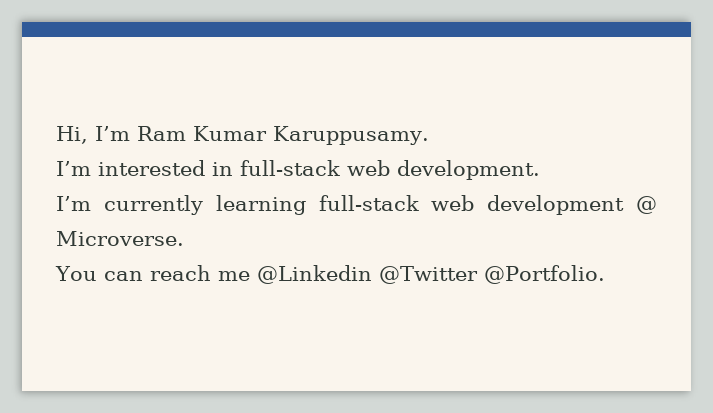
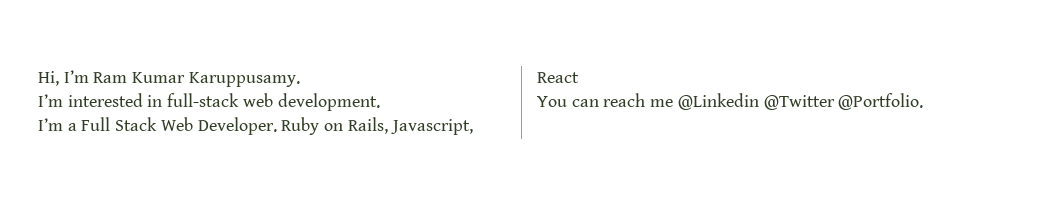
[103,195,657,215] [56,231,184,246] currently learning full-stack web development @ Microverse. -> [67,117,473,135] [537,72,579,83] a Full Stack Web Developer. Ruby on Rails, Javascript, React

